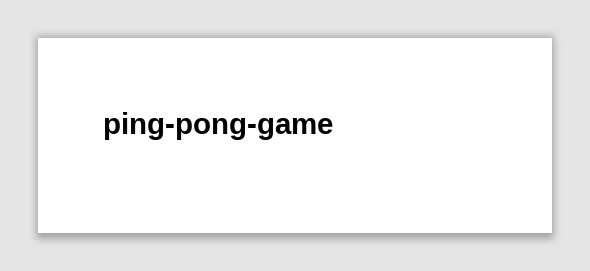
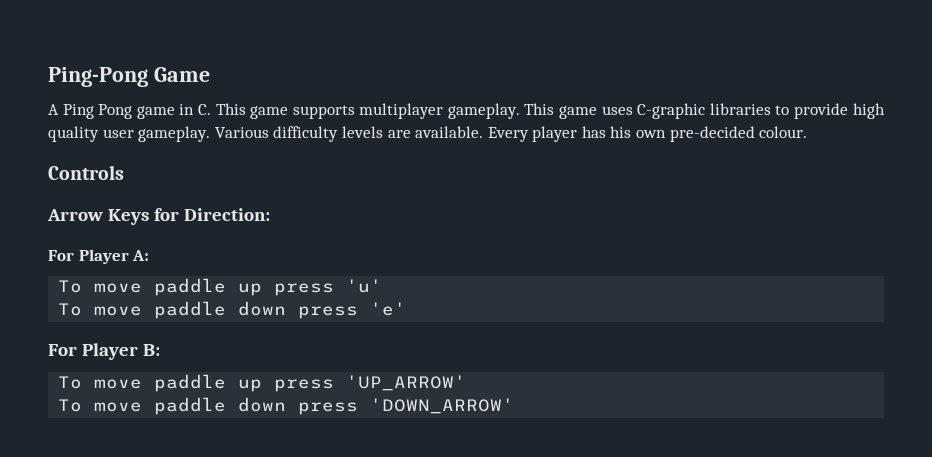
[103,112,333,140] ping-pong-game -> [48,67,210,87] [48,103,885,119] [48,126,808,142] [48,165,124,180] [47,208,270,225] [48,249,150,264] [58,278,383,296] [58,301,407,319] [48,343,160,360] [58,374,467,392] [58,397,515,415] Ping-Pong Game // A Ping Pong game in C. This game supports multiplayer gameplay. This game uses C-graphic libraries to provide high quality user gameplay. Various difficulty levels are available. Every player has his own pre-decided colour. // Controls // Arrow Keys for Direction: // For Player A: // To move paddle up press 'u' // To move paddle down press 'e' // For Player B: // To move paddle up press 'UP_ARROW' // To move paddle down press 'DOWN_ARROW'

